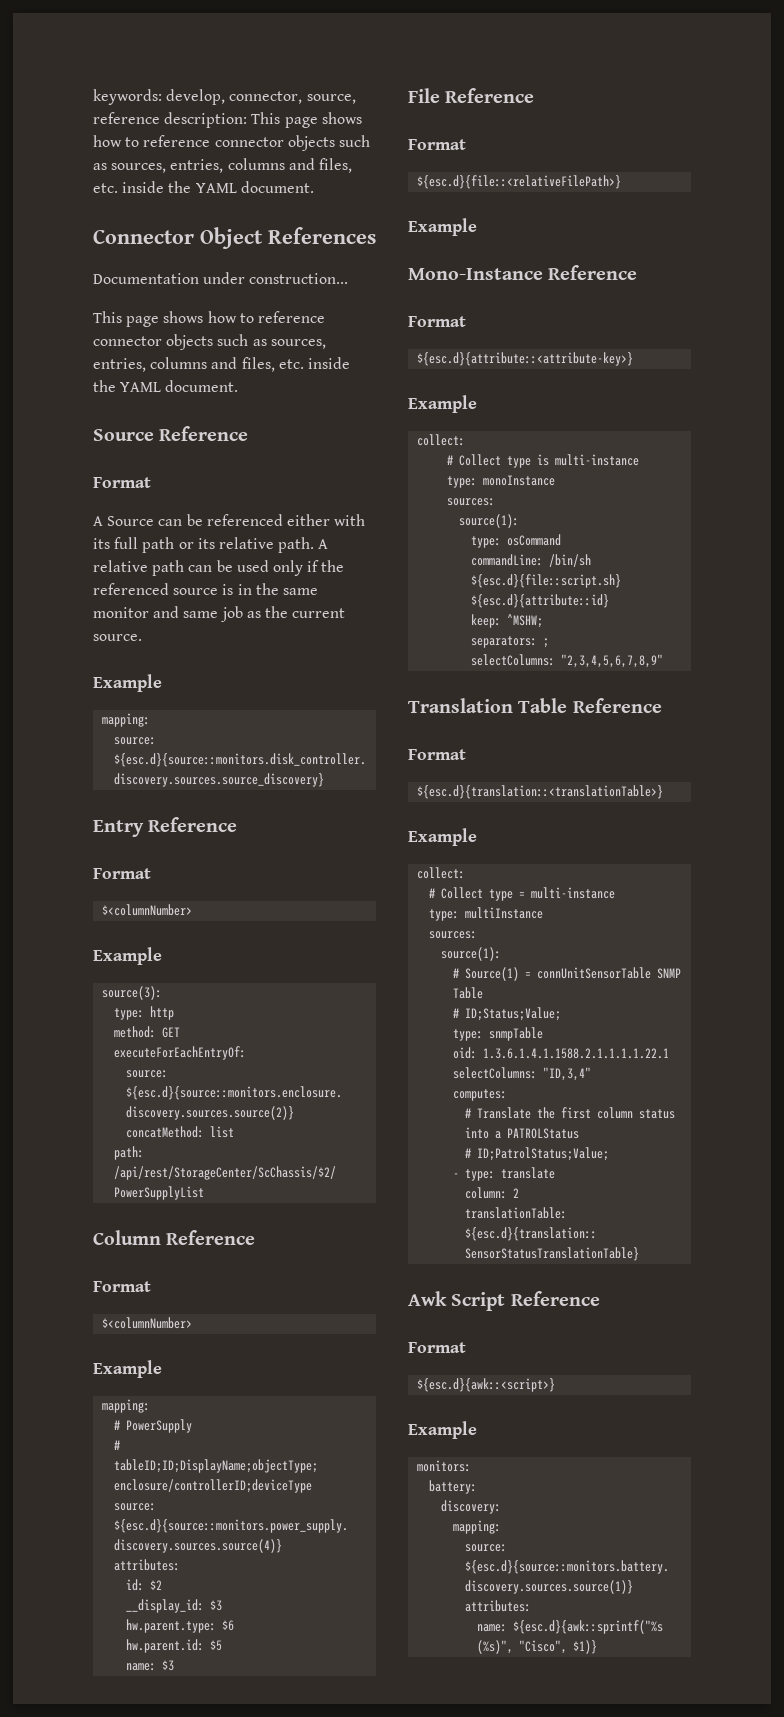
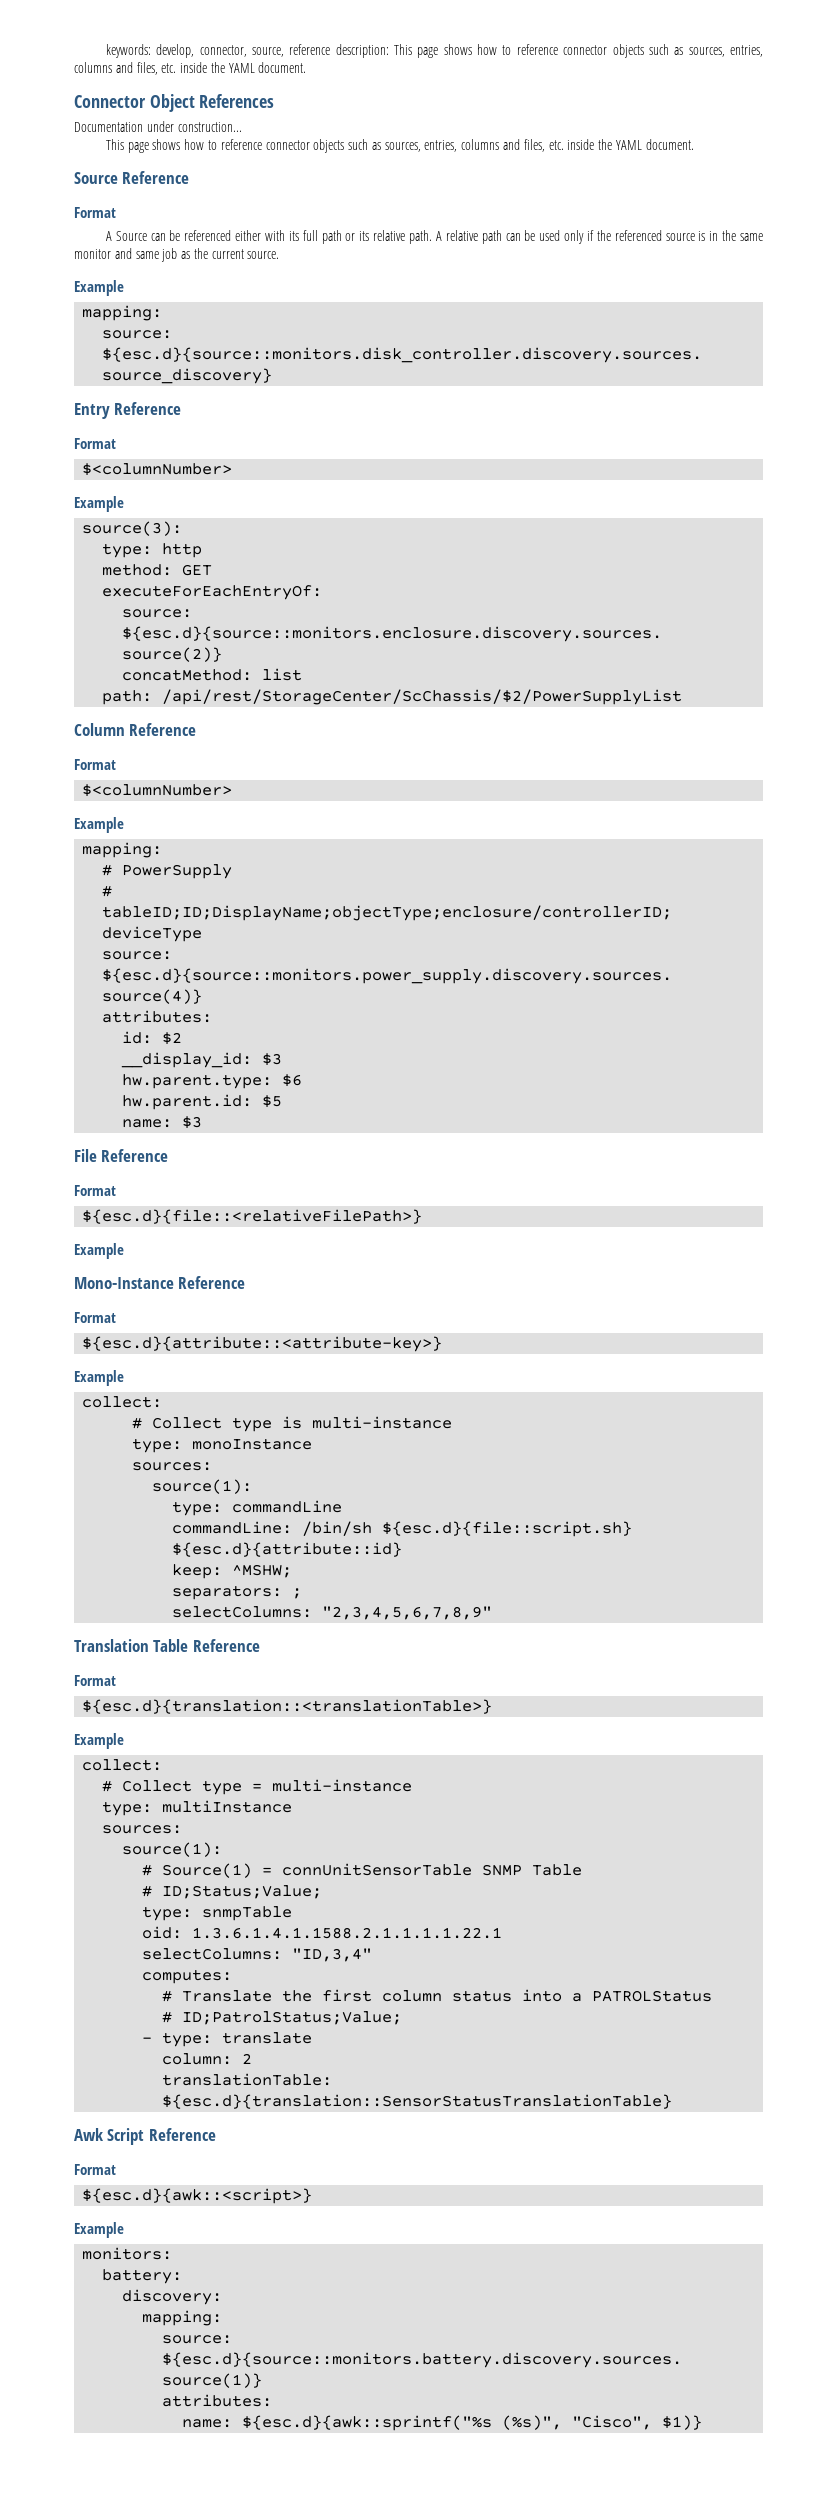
[507,534,562,546] osCommand -> [232,1500,343,1513] commandLine

